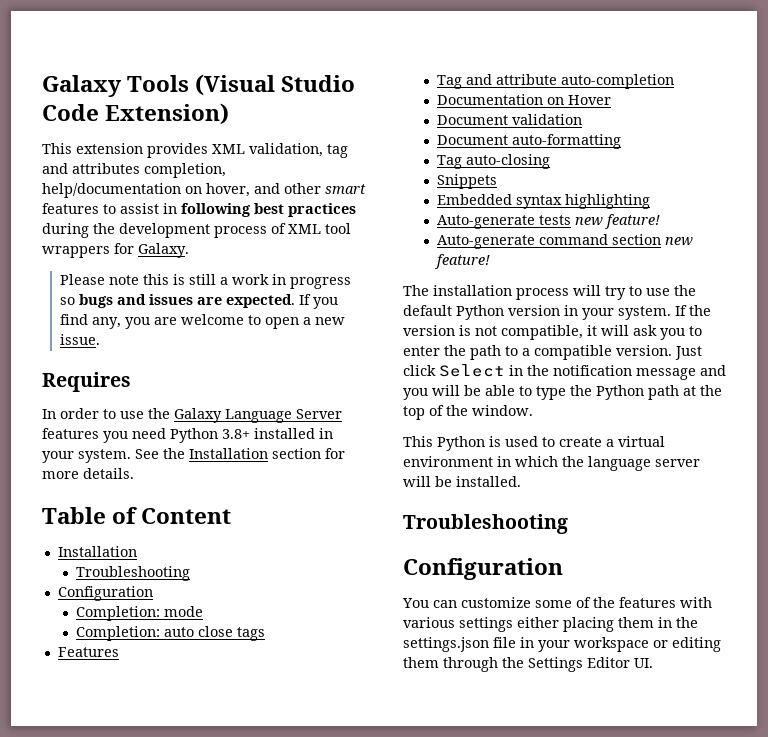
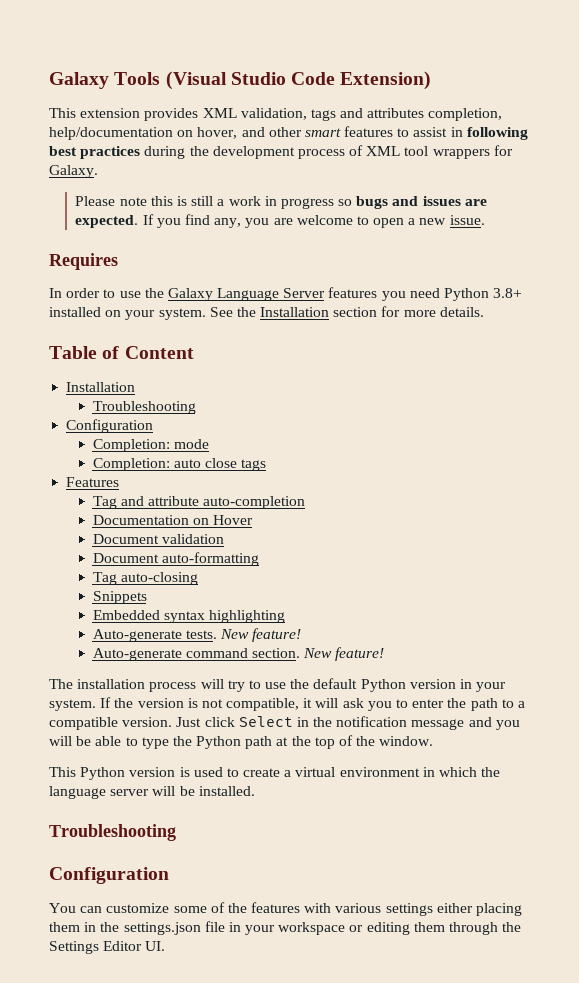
[327,144,348,158] tag -> [310,109,336,121] tags
[319,428,333,439] in -> [105,310,122,317] on
[539,215,604,226] tests new -> [185,629,249,639] tests. New
[612,234,694,246] section new -> [251,648,333,658] section. New
(485, 443) none -> [129,767,176,777] version

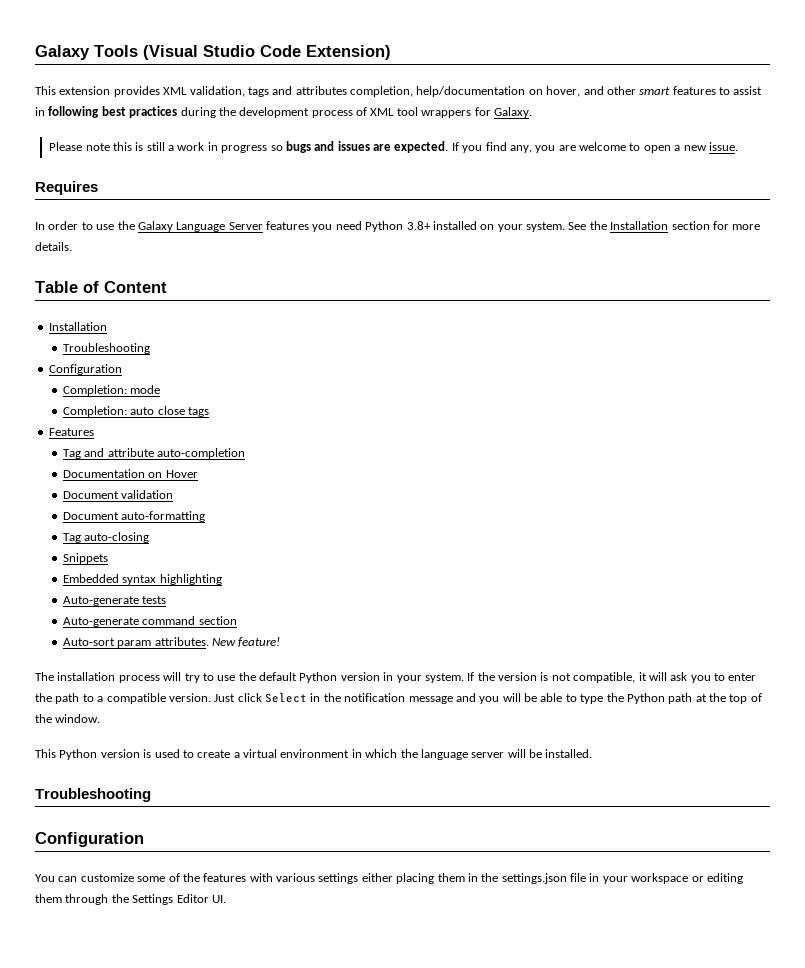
[185,628,302,642] tests. New feature! -> [142,596,167,604] tests
[251,648,300,658] section. -> [198,616,237,625] [62,637,209,648] section // Auto-sort param attributes.

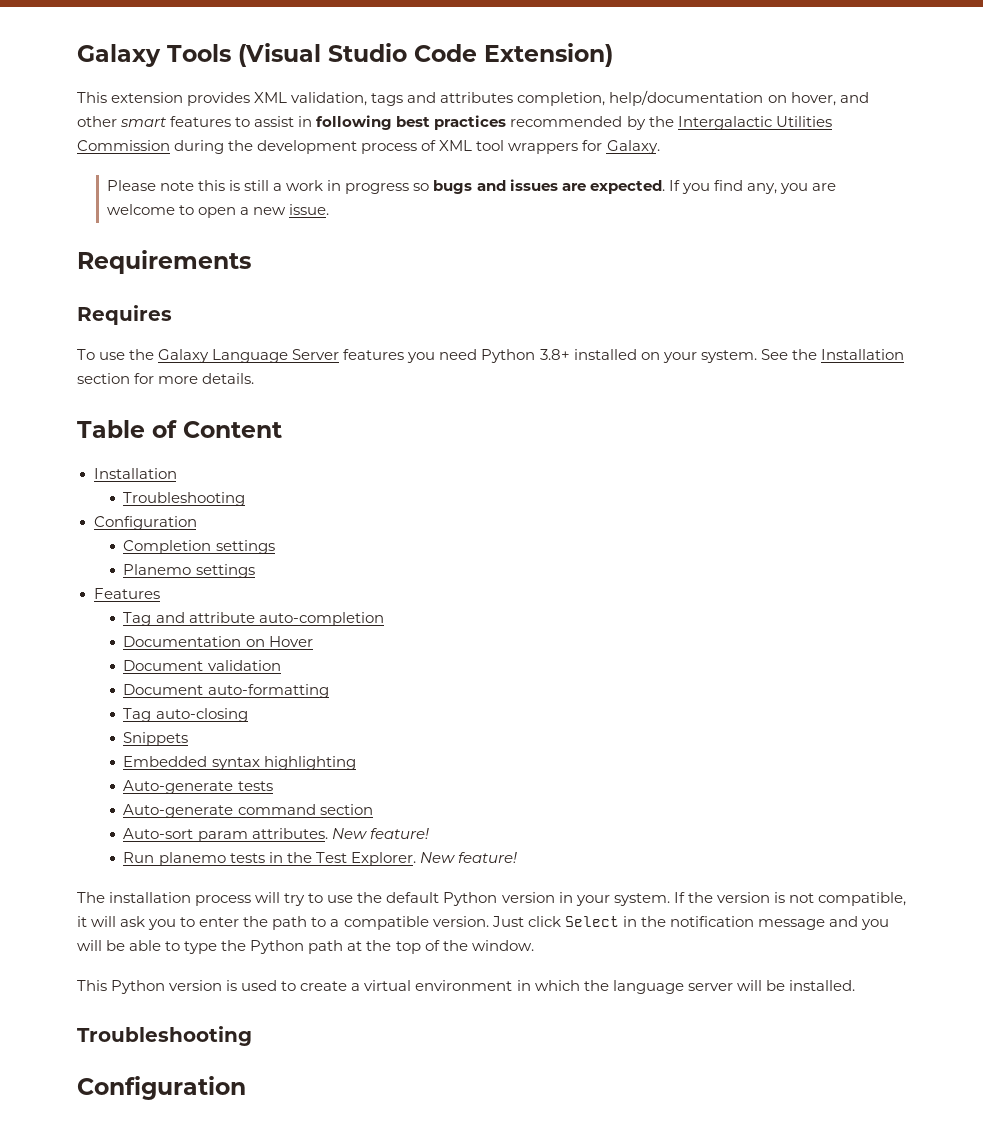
(178, 112) none -> [510,116,832,130] [77,140,170,151] recommended by the Intergalactic Utilities Commission
(738, 146) none -> [77,250,251,274] // Requirements
[35,221,93,230] In order to -> [77,349,95,360] To
[62,385,161,396] [62,406,210,417] Completion: mode // Completion: auto close tags -> [123,540,275,554] [123,564,255,578] Completion settings // Planemo settings
(281, 642) none -> [123,852,517,866] // Run planemo tests in the Test Explorer. New feature!
[35,873,743,884] [35,894,226,905] // You can customize some of the features with various settings either placing them in the settings.json file in your workspace or editing them through the Settings Editor UI. -> (246, 1088) none

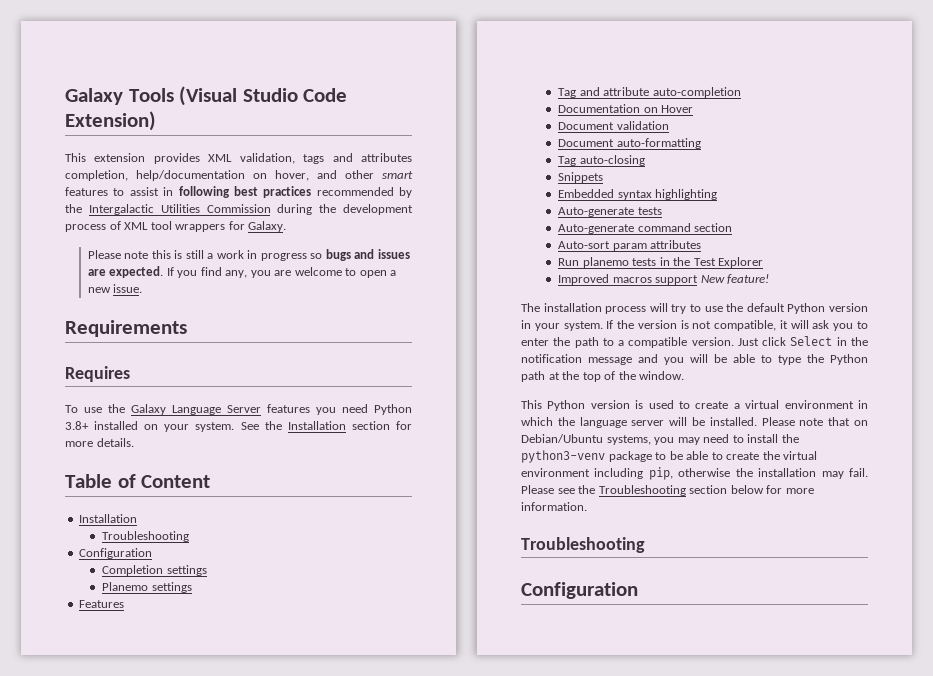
[251,828,429,839] attributes. New feature! -> [650,240,702,249] attributes
[350,852,416,866] Explorer. -> [718,257,764,268] [558,274,699,285] Explorer // Improved macros support
(855, 985) none -> [761,417,868,426] [521,434,799,445] [521,450,818,463] [521,467,868,480] [521,485,814,496] [521,502,587,511] Please note that on Debian/Ubuntu systems, you may need to install the python3-venv package to be able to create the virtual environment including pip, otherwise the installation may fail. Please see the Troubleshooting section below for more information.

